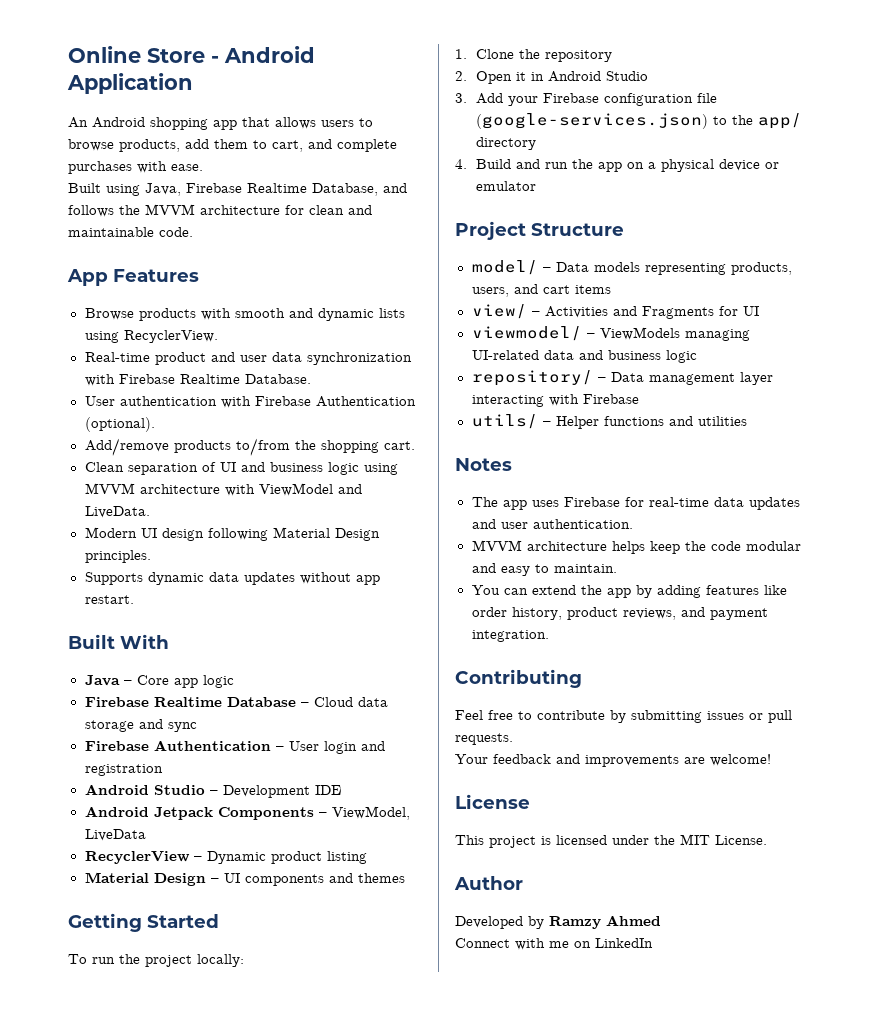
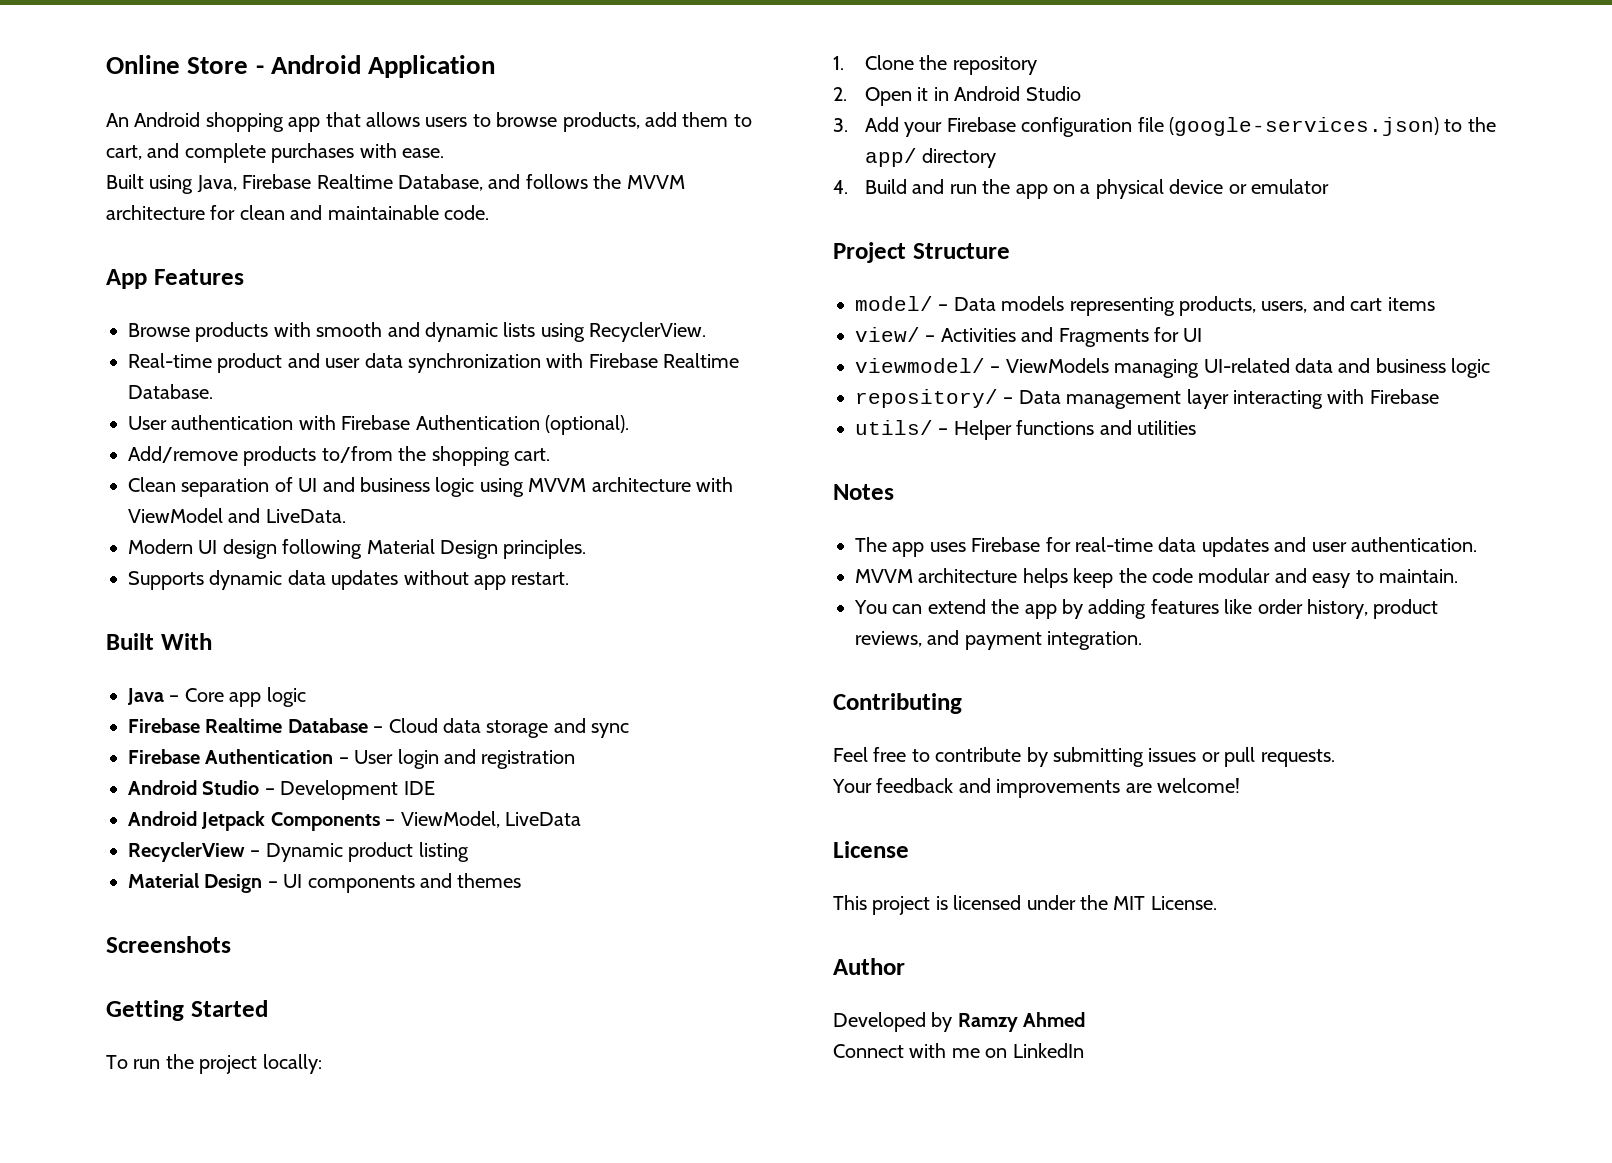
(405, 878) none -> [106,936,231,953] // Screenshots

